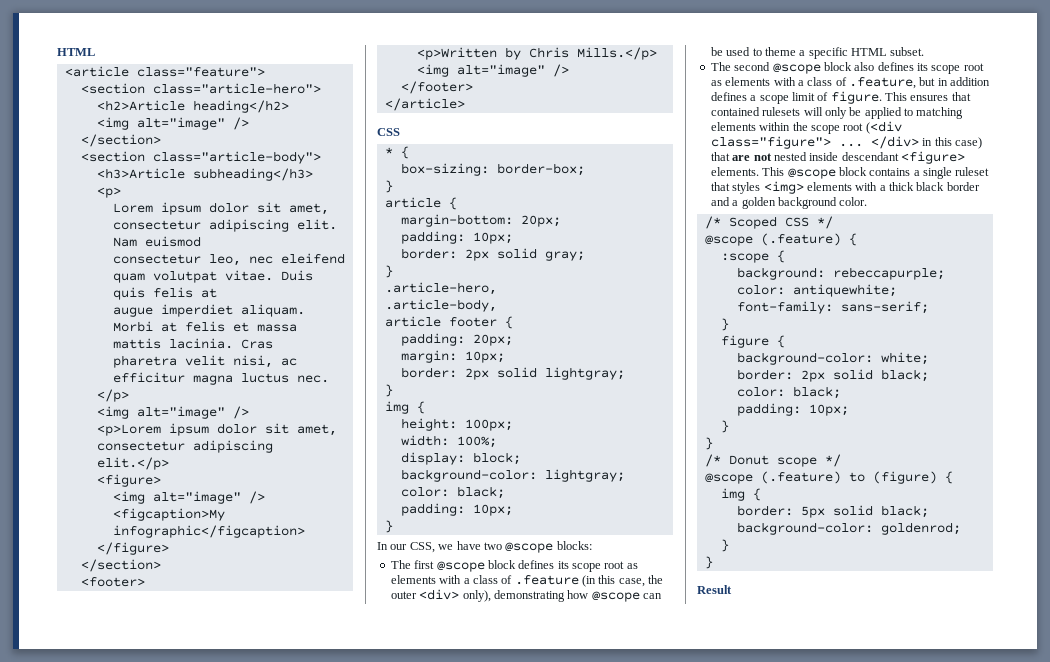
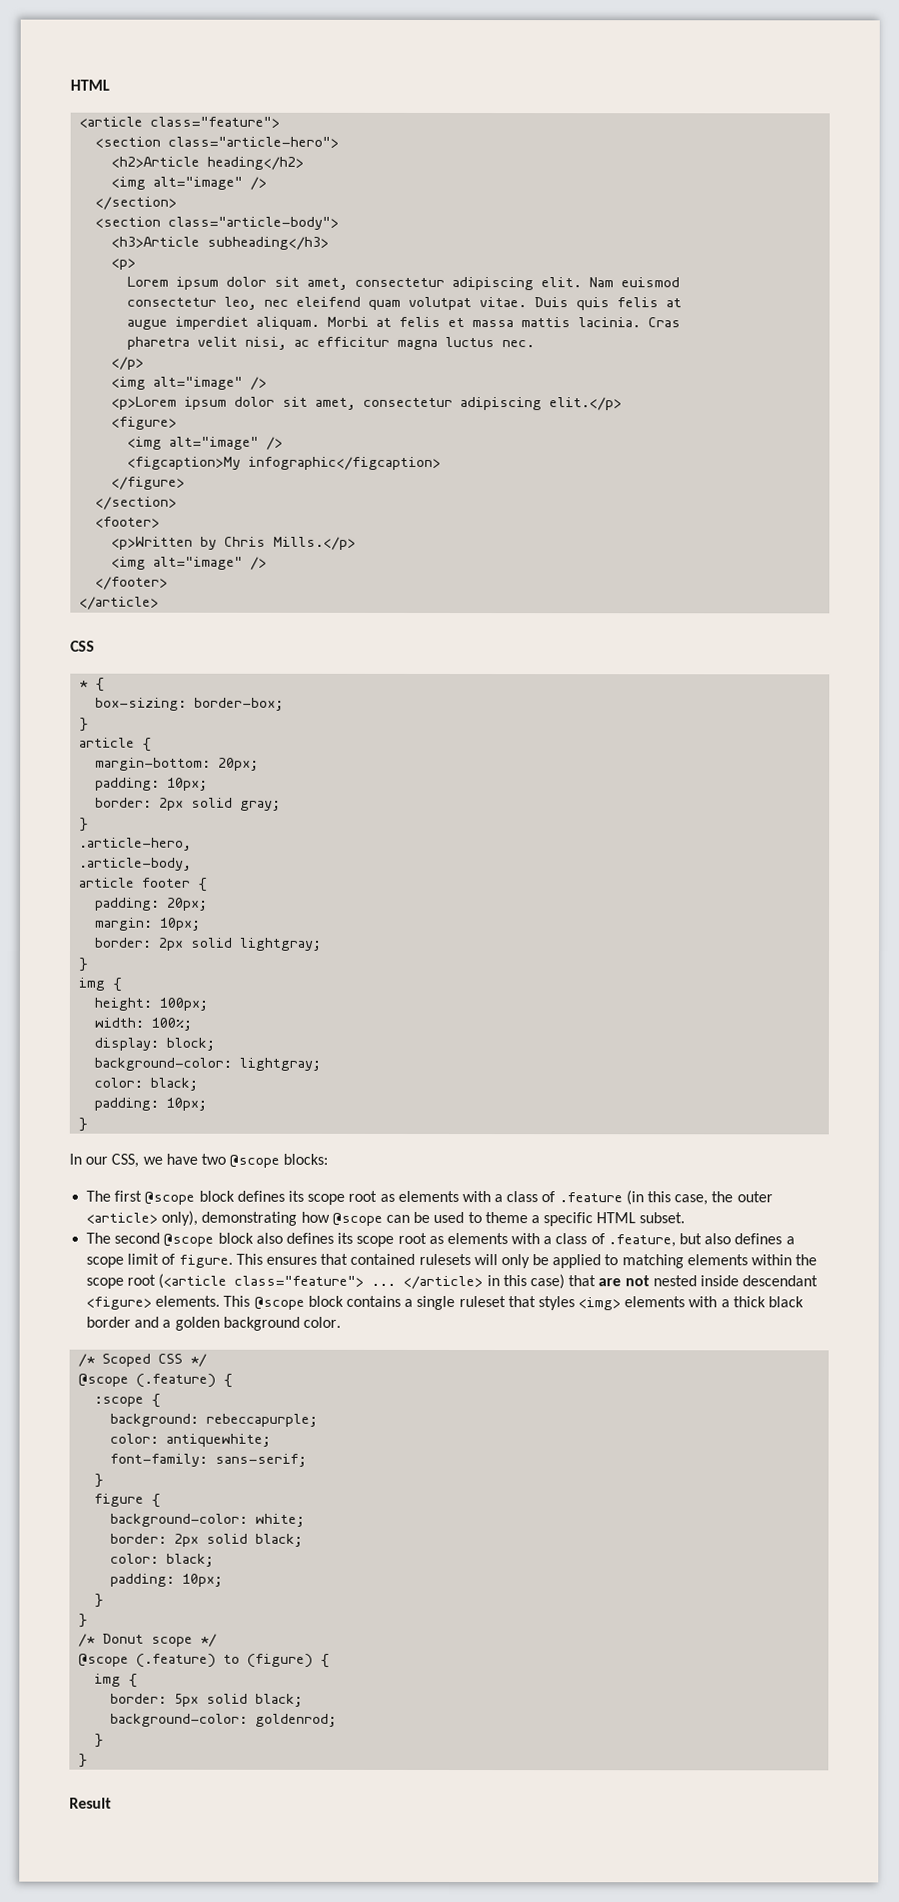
[419,589,460,600] <div> -> [86,1212,159,1224] <article>
[937,77,991,86] in addition -> [704,1233,732,1245] also
[865,121,902,134] [710,136,919,149] (<div class="figure"> ... </div> -> [158,1273,484,1290] (<article class="feature"> ... </article>

